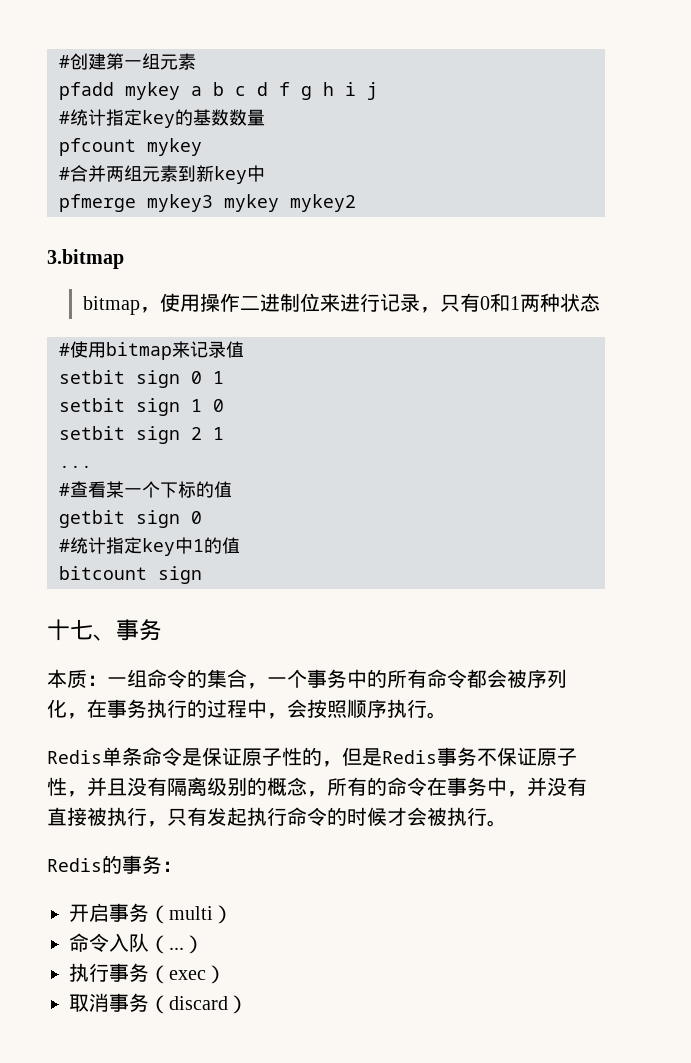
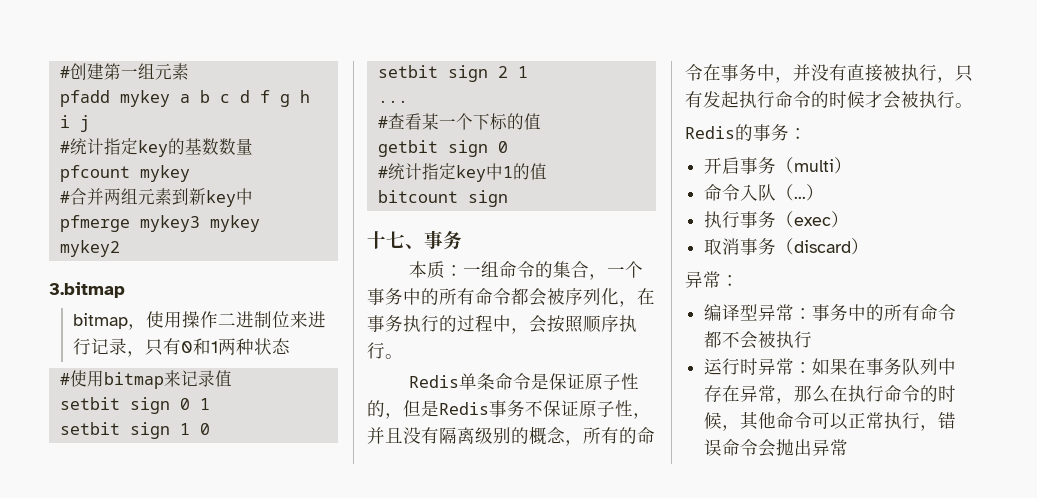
(248, 1004) none -> [685,271,739,288] [704,304,957,321] [704,331,813,349] [704,358,957,375] [704,385,957,404] [704,411,957,431] [704,439,849,457] // 异常： // 编译型异常：事务中的所有命令都不会被执行 // 运行时异常：如果在事务队列中存在异常，那么在执行命令的时候，其他命令可以正常执行，错误命令会抛出异常

